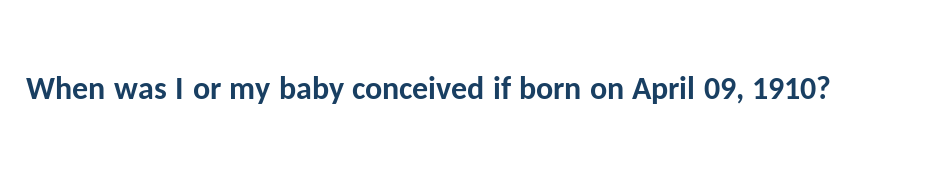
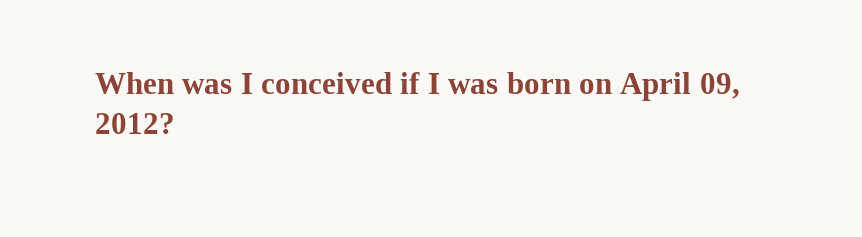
[192,76,512,104] or my baby conceived if -> [261,72,499,94] conceived if I was
[752,76,832,99] 1910? -> [95,113,175,134] 2012?

